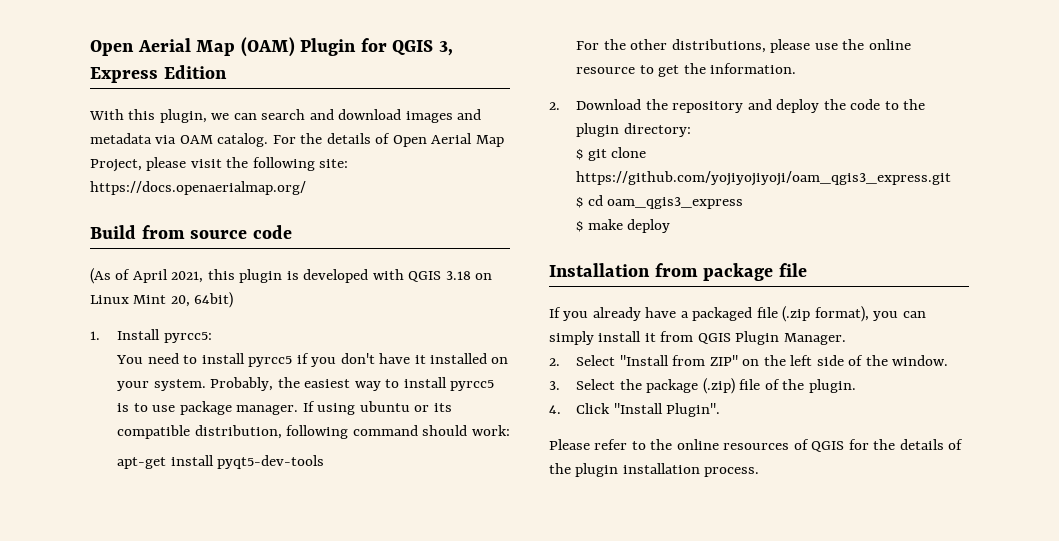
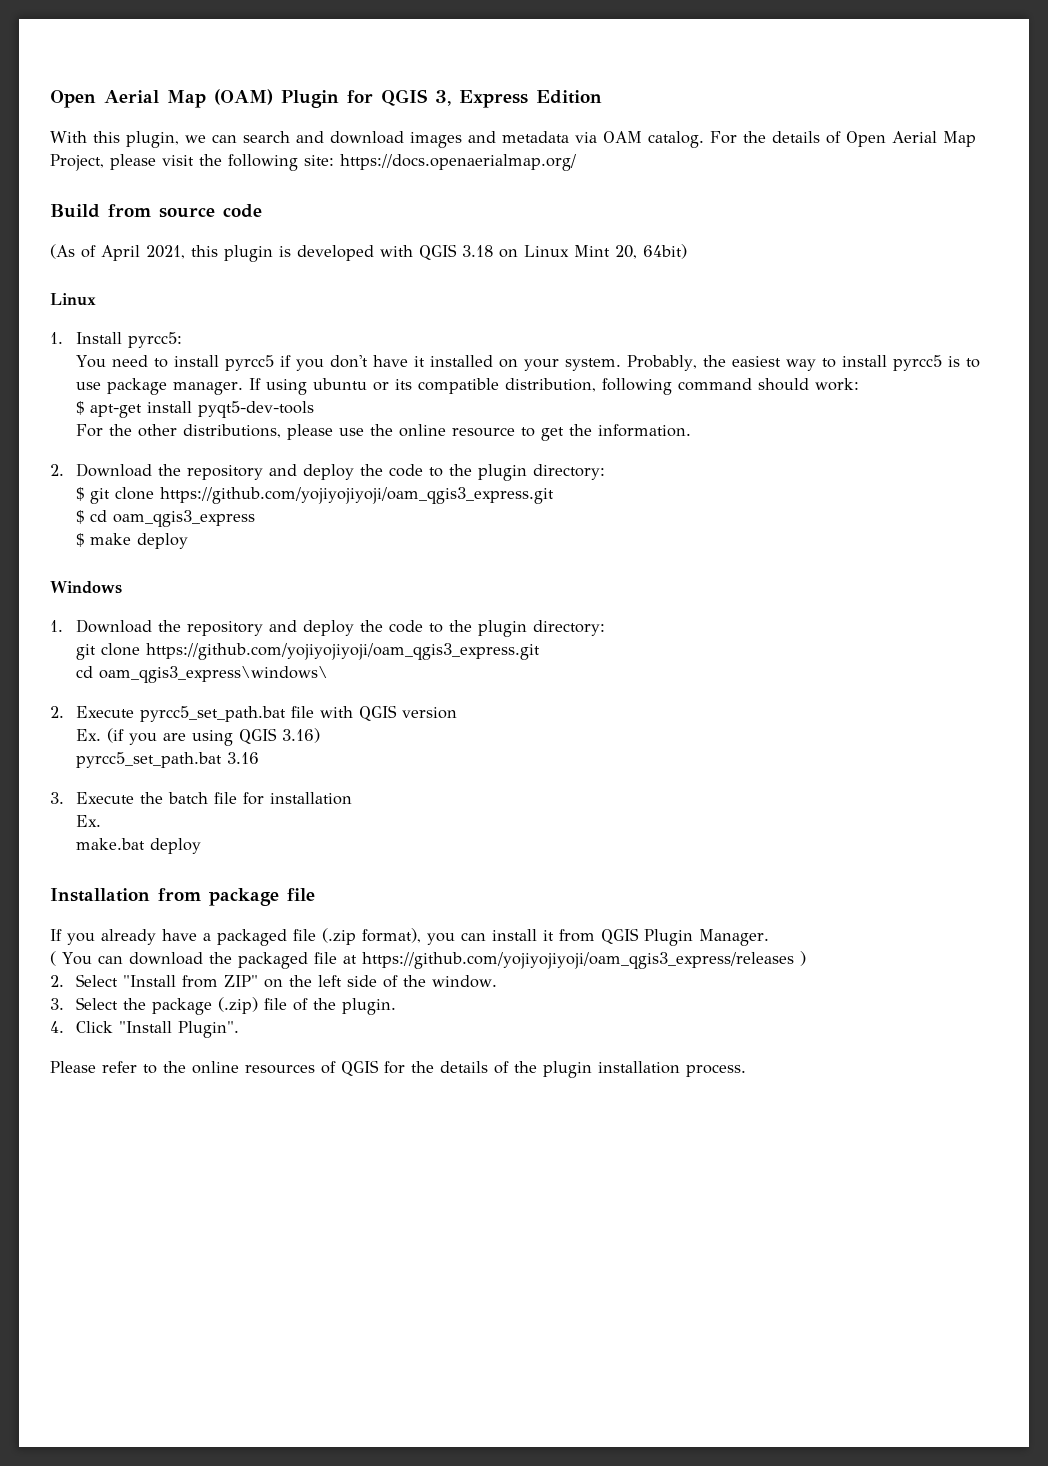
(234, 300) none -> [50,293,96,306] // Linux
(510, 430) none -> [75,401,84,415] $
(671, 226) none -> [50,581,122,594] [50,619,605,637] [75,643,540,660] [75,666,328,683] [50,705,457,722] [75,728,320,746] [75,752,259,768] [50,792,352,805] [75,815,101,827] [75,838,201,854] // Windows // 1. Download the repository and deploy the code to the plugin directory: // git clone https://github.com/yojiyojiyoji/oam_qgis3_express.git // cd oam_qgis3_express\windows\ // 2. Execute pyrcc5_set_path.bat file with QGIS version // Ex. (if you are using QGIS 3.16) // pyrcc5_set_path.bat 3.16 // 3. Execute the batch file for installation // Ex. // make.bat deploy
[549,331,594,345] simply -> (486, 936) none
(846, 339) none -> [50,951,806,969] // ( You can download the packaged file at https://github.com/yojiyojiyoji/oam_qgis3_express/releases )

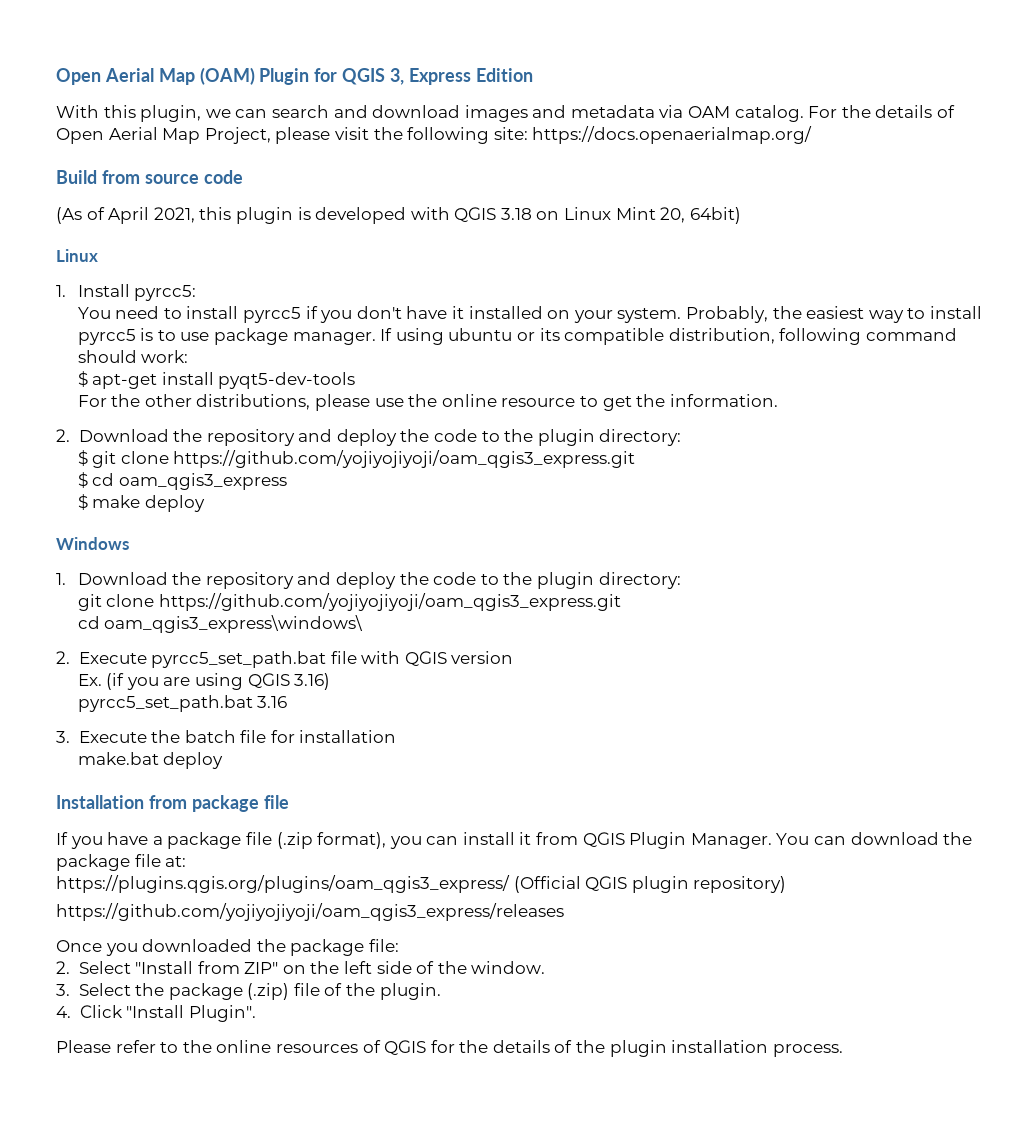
[75,815,101,827] // Ex. -> (397, 736) none
[101,929,156,945] already -> (103, 842) none
[217,929,287,946] packaged -> [167,832,242,849] package
[50,951,56,966] // ( -> (772, 841) none
[237,951,806,969] packaged file at https://github.com/yojiyojiyoji/oam_qgis3_express/releases ) -> [56,854,187,871] [56,875,787,893] [56,903,564,921] [56,939,399,956] package file at: // https://plugins.qgis.org/plugins/oam_qgis3_express/ (Official QGIS plugin repository) // https://github.com/yojiyojiyoji/oam_qgis3_express/releases // Once you downloaded the package file:

